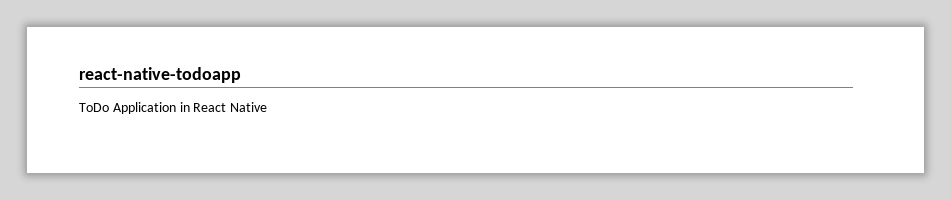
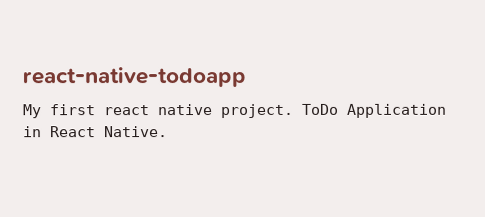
(241, 75) none -> [22,103,294,119] My first react native project.
[230,102,268,112] Native -> [104,126,168,138] Native.

